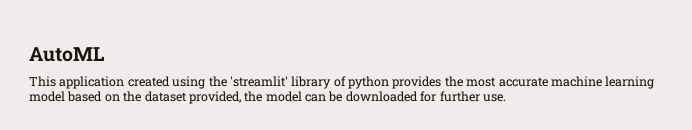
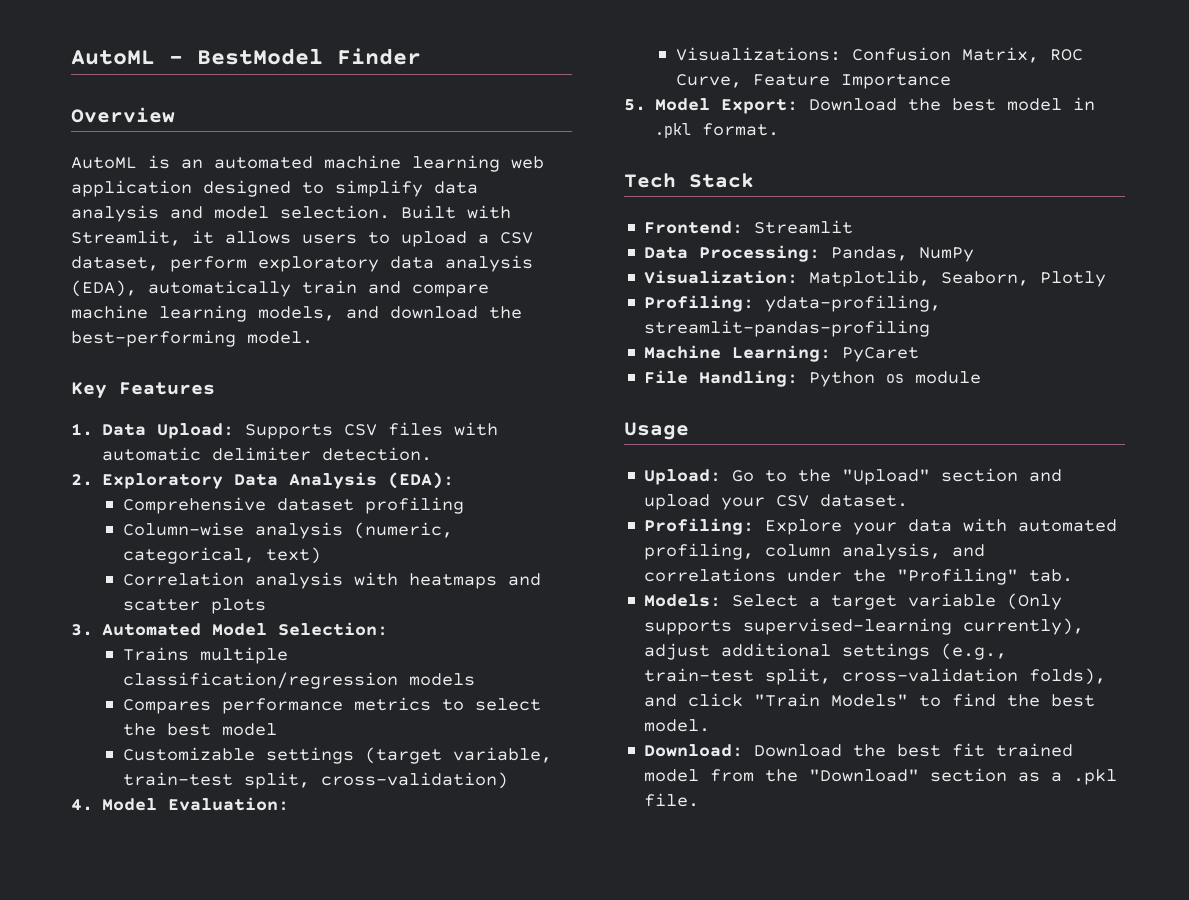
[29,47,104,62] [29,76,655,89] [29,91,506,104] AutoML // This application created using the 'streamlit' library of python provides the most accurate machine learning model based on the dataset provided, the model can be downloaded for further use. -> [71,48,421,65] [71,107,175,123] [71,155,544,172] [71,180,478,197] [71,205,511,222] [71,230,533,247] [71,255,533,272] [71,280,489,297] [71,305,522,322] [71,330,313,347] [71,382,215,399] [71,422,499,439] [102,447,433,461] [71,472,455,489] [122,497,464,514] [122,522,453,539] [122,547,321,564] [122,572,541,589] [122,598,266,614] [71,622,389,636] [122,647,288,664] [122,672,475,689] [122,697,541,714] [122,723,277,736] [122,747,552,764] [122,772,508,789] [71,797,290,811] [675,47,1083,63] [675,74,951,89] [624,97,1096,114] [655,123,780,138] [624,173,754,188] [644,220,854,234] [644,245,975,262] [644,270,1107,287] [644,295,942,312] [644,320,931,337] [644,345,920,362] [644,370,982,387] [624,422,689,440] [644,468,1063,485] [644,494,909,510] [644,518,1118,535] [644,543,986,560] [644,568,1074,585] [644,593,1063,610] [644,618,1085,635] [644,643,1008,660] [644,668,1107,685] [644,693,1096,707] [644,719,711,732] [644,743,1074,757] [644,768,1118,785] [644,793,700,807] AutoML - BestModel Finder // Overview // AutoML is an automated machine learning web application designed to simplify data analysis and model selection. Built with Streamlit, it allows users to upload a CSV dataset, perform exploratory data analysis (EDA), automatically train and compare machine learning models, and download the best-performing model. // Key Features // 1. Data Upload: Supports CSV files with automatic delimiter detection. // 2. Exploratory Data Analysis (EDA): // Comprehensive dataset profiling // Column-wise analysis (numeric, categorical, text) // Correlation analysis with heatmaps and scatter plots // 3. Automated Model Selection: // Trains multiple classification/regression models // Compares performance metrics to select the best model // Customizable settings (target variable, train-test split, cross-validation) // 4. Model Evaluation: // Visualizations: Confusion Matrix, ROC Curve, Feature Importance // 5. Model Export: Download the best model in .pkl format. // Tech Stack // Frontend: Streamlit // Data Processing: Pandas, NumPy // Visualization: Matplotlib, Seaborn, Plotly // Profiling: ydata-profiling, streamlit-pandas-profiling // Machine Learning: PyCaret // File Handling: Python os module // Usage // Upload: Go to the "Upload" section and upload your CSV dataset. // Profiling: Explore your data with automated profiling, column analysis, and correlations under the "Profiling" tab. // Models: Select a target variable (Only supports supervised-learning currently), adjust additional settings (e.g., train-test split, cross-validation folds), and click "Train Models" to find the best model. // Download: Download the best fit trained model from the "Download" section as a .pkl file.

